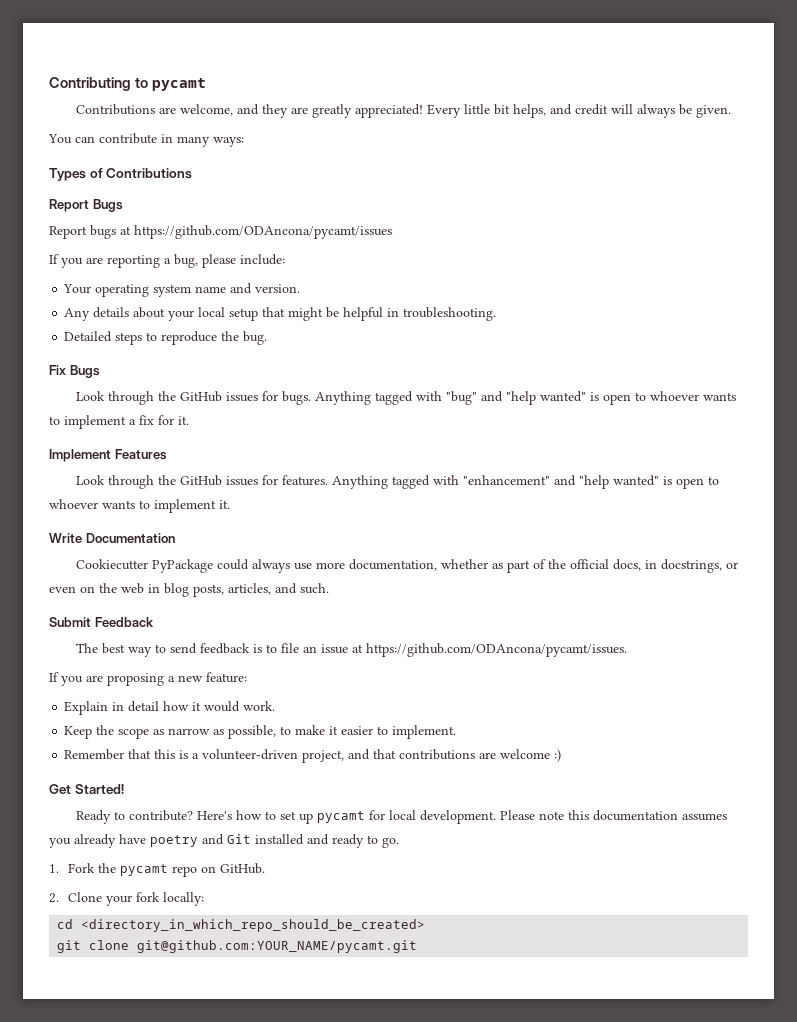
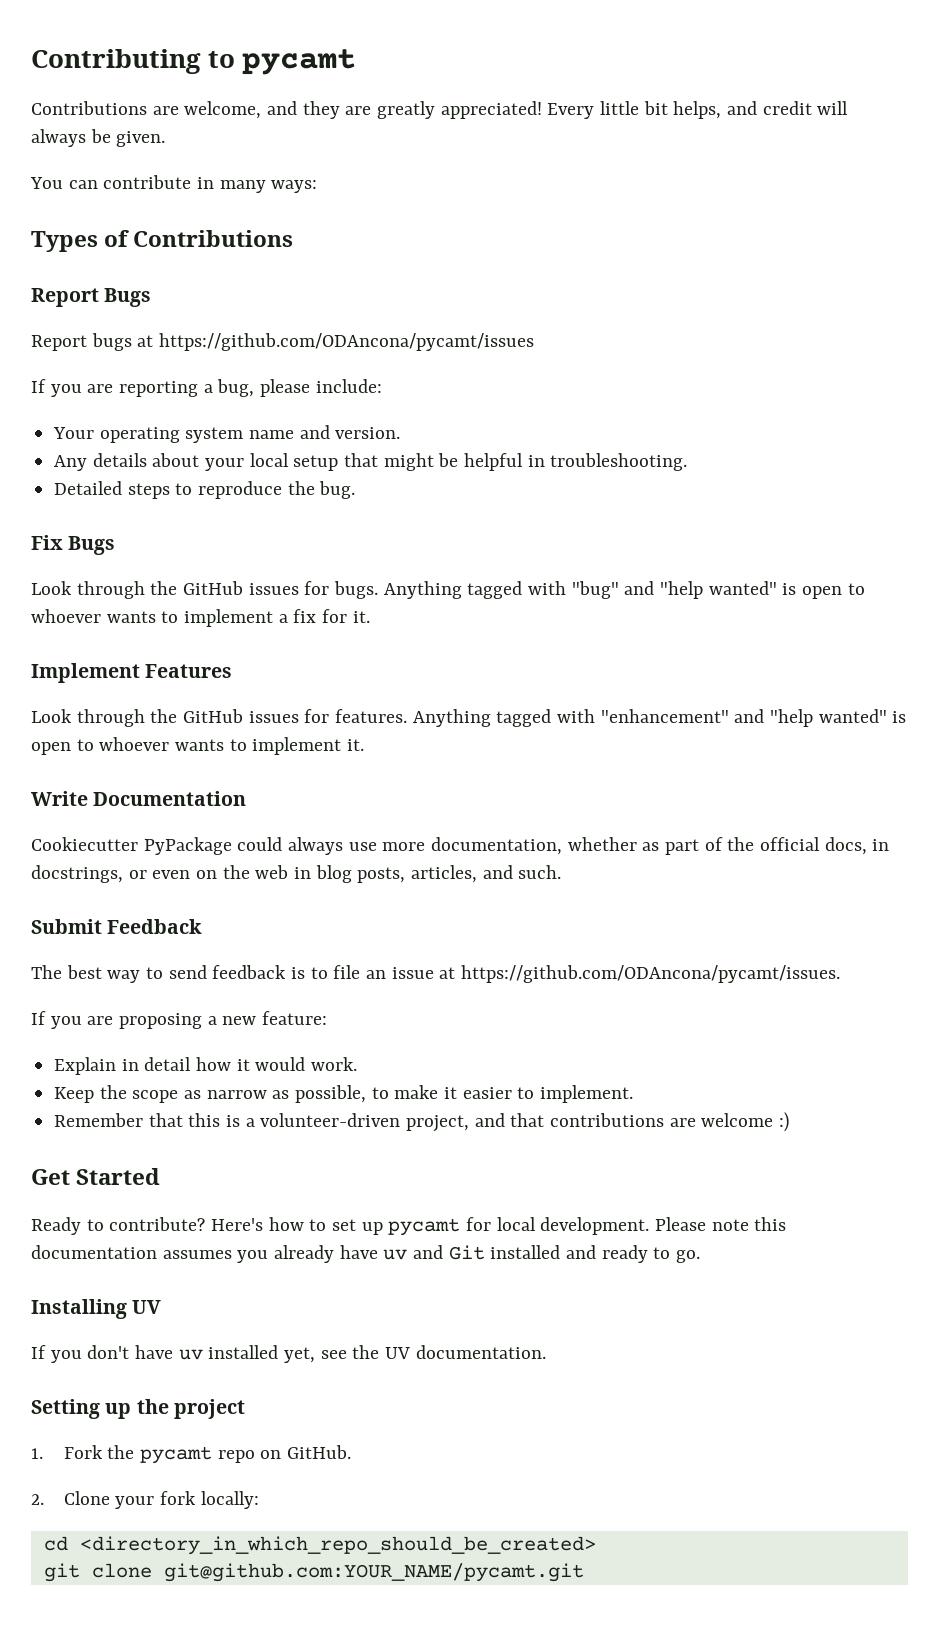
[74,784,124,794] Started! -> [76,1168,161,1185] Started
[150,835,198,847] poetry -> [383,1249,408,1260] uv
(399, 842) none -> [31,1299,162,1319] [31,1345,546,1363] [31,1399,245,1419] // Installing UV // If you don't have uv installed yet, see the UV documentation. // Setting up the project

